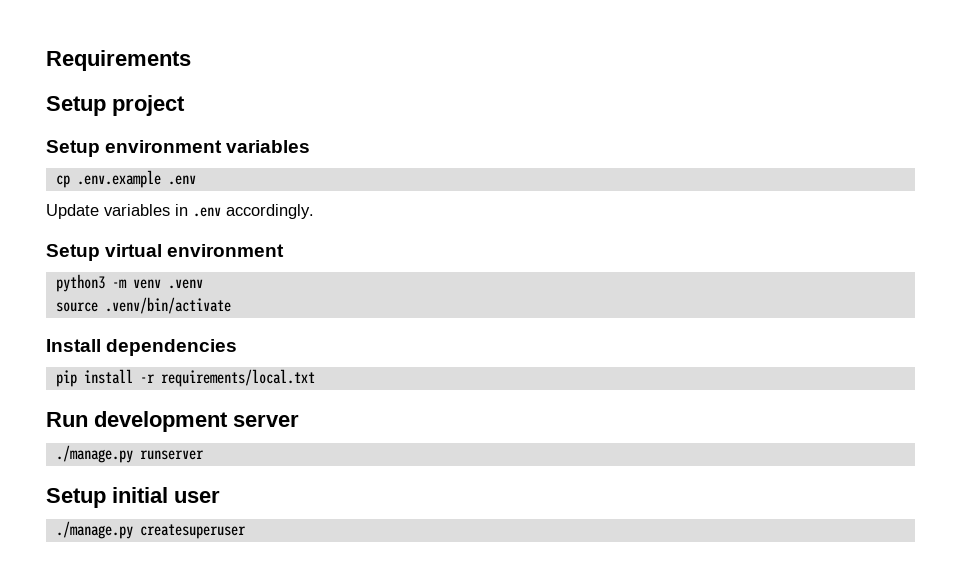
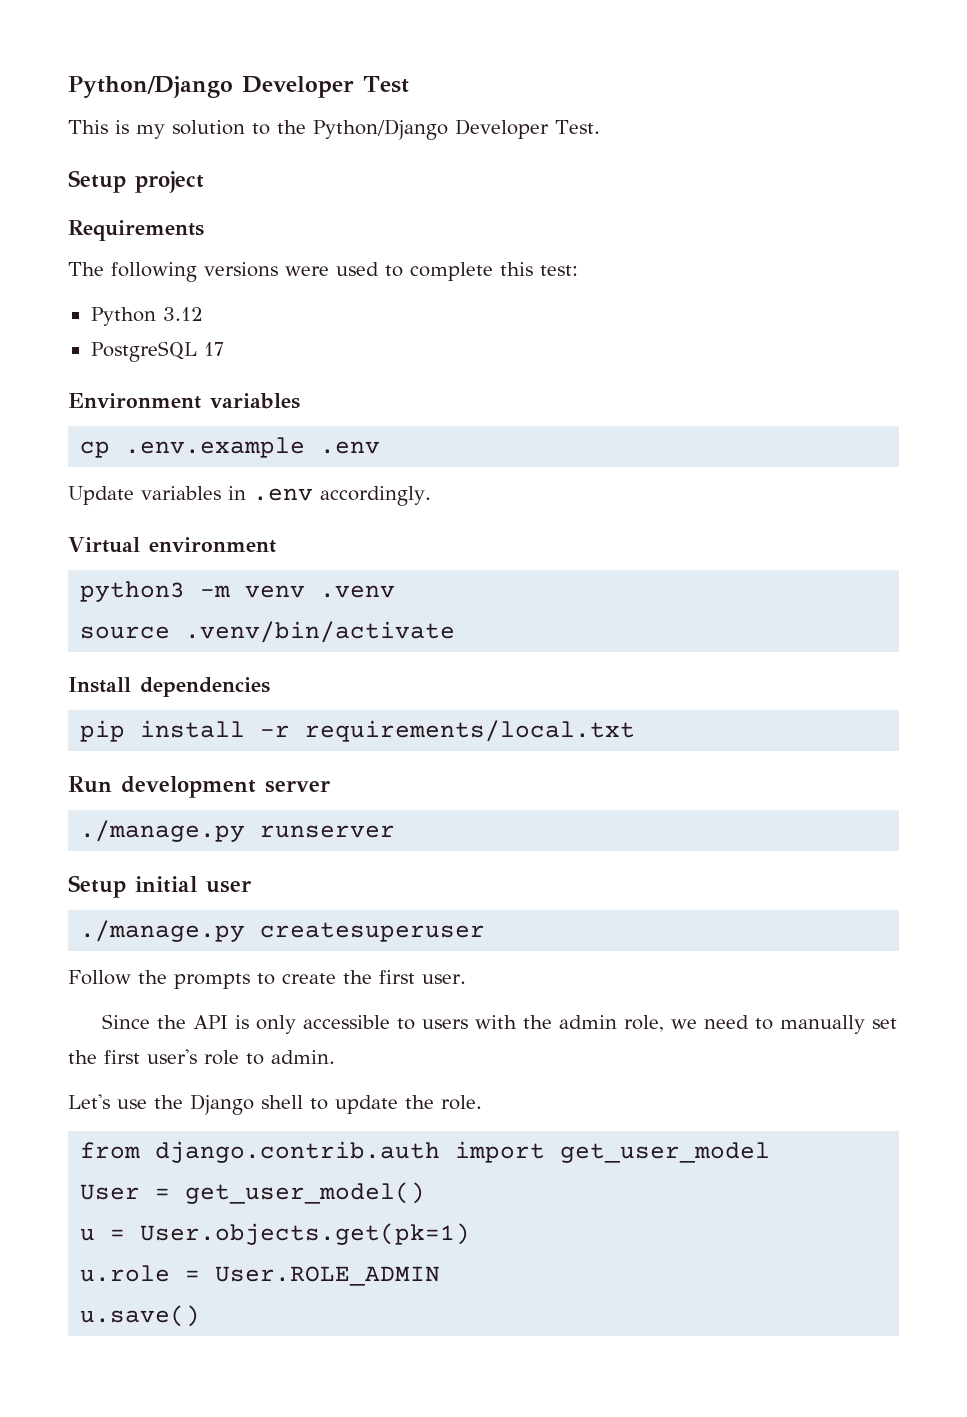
[46,50,191,71] [46,95,185,116] [46,140,223,157] Requirements // Setup project // Setup environment -> [68,76,409,98] [68,119,600,140] [68,170,204,193] [68,220,204,241] [68,262,578,282] [90,307,203,326] [90,341,224,362] [68,393,201,409] Python/Django Developer Test // This is my solution to the Python/Django Developer Test. // Setup project // Requirements // The following versions were used to complete this test: // Python 3.12 // PostgreSQL 17 // Environment
[46,244,163,261] Setup virtual -> [68,537,140,553] Virtual
(246, 531) none -> [68,970,466,989] [102,1014,898,1034] [68,1049,335,1065] [68,1094,482,1115] [80,1141,771,1163] [80,1182,426,1204] [80,1223,471,1245] [80,1265,441,1286] [80,1305,201,1327] // Follow the prompts to create the first user. // Since the API is only accessible to users with the admin role, we need to manually set the first user's role to admin. // Let's use the Django shell to update the role. // from django.contrib.auth import get_user_model // User = get_user_model() // u = User.objects.get(pk=1) // u.role = User.ROLE_ADMIN // u.save()

